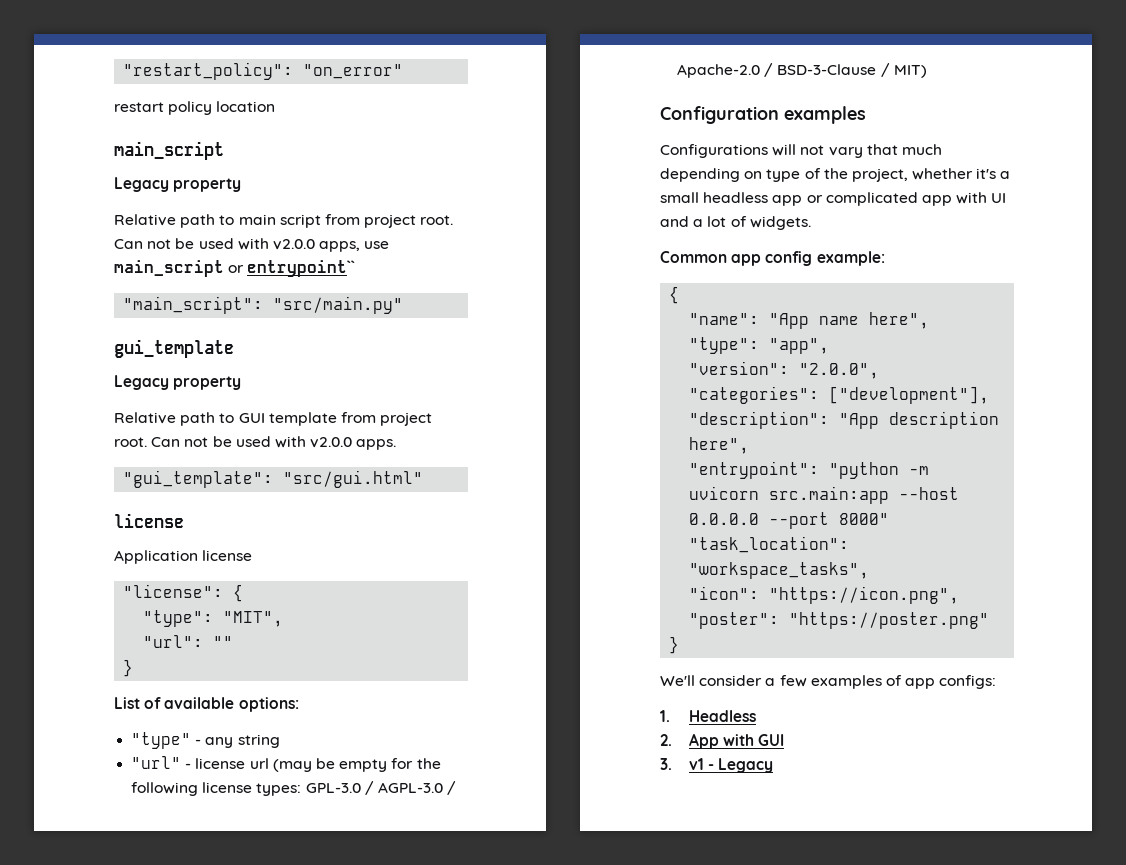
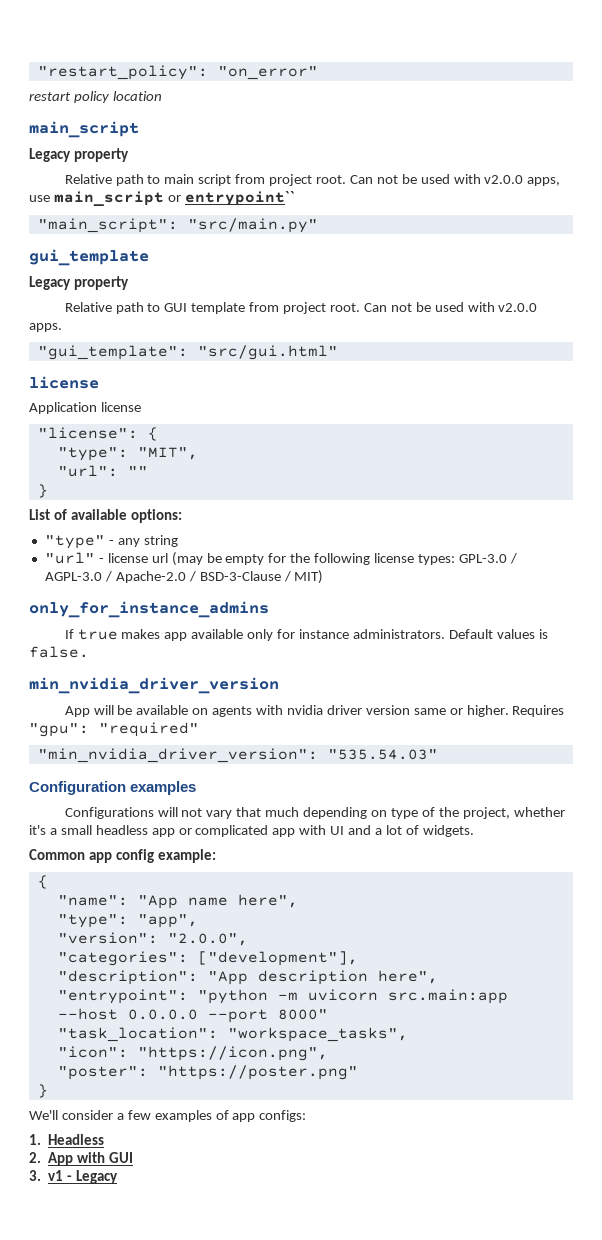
(927, 71) none -> [29,601,269,618] [64,629,548,641] [29,646,89,658] [29,677,279,694] [64,705,565,717] [29,722,199,737] [37,748,438,763] // only_for_instance_admins // If true makes app available only for instance administrators. Default values is false. // min_nvidia_driver_version // App will be available on agents with nvidia driver version same or higher. Requires "gpu": "required" // "min_nvidia_driver_version": "535.54.03"

